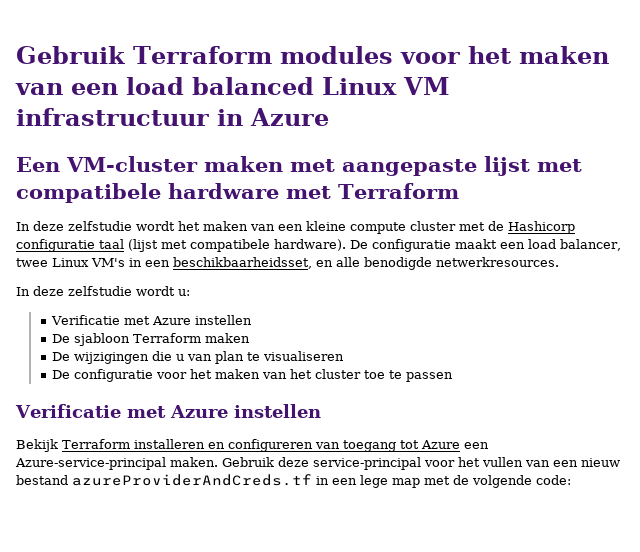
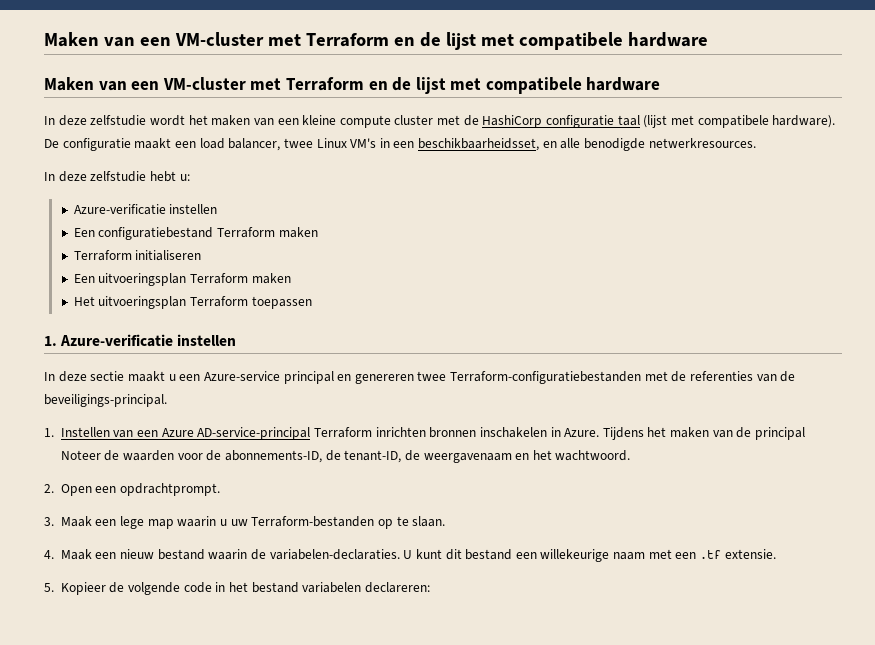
[16,46,609,64] [15,77,450,95] [16,108,329,126] [16,156,582,176] [16,183,459,203] Gebruik Terraform modules voor het maken van een load balanced Linux VM infrastructuur in Azure // Een VM-cluster maken met aangepaste lijst met compatibele hardware met Terraform -> [44,32,708,50] [44,77,661,94] Maken van een VM-cluster met Terraform en de lijst met compatibele hardware // Maken van een VM-cluster met Terraform en de lijst met compatibele hardware
[508,221,575,234] Hashicorp -> [482,115,543,128] HashiCorp
[136,286,175,296] wordt -> [149,171,176,182] hebt
[51,315,253,325] [52,333,251,346] [52,351,345,364] [52,369,454,382] [15,404,321,418] [16,439,489,452] [15,457,620,470] [16,474,571,488] Verificatie met Azure instellen // De sjabloon Terraform maken // De wijzigingen die u van plan te visualiseren // De configuratie voor het maken van het cluster toe te passen // Verificatie met Azure instellen // Bekijk Terraform installeren en configureren van toegang tot Azure een Azure-service-principal maken. Gebruik deze service-principal voor het vullen van een nieuw bestand azureProviderAndCreds.tf in een lege map met de volgende code: -> [73,204,218,215] [73,227,318,240] [73,250,202,261] [73,273,291,286] [73,296,312,309] [44,334,237,347] [44,371,796,384] [44,394,167,407] [44,427,806,440] [60,450,631,463] [44,483,221,496] [44,516,446,529] [44,549,776,562] [44,582,430,595] Azure-verificatie instellen // Een configuratiebestand Terraform maken // Terraform initialiseren // Een uitvoeringsplan Terraform maken // Het uitvoeringsplan Terraform toepassen // 1. Azure-verificatie instellen // In deze sectie maakt u een Azure-service principal en genereren twee Terraform-configuratiebestanden met de referenties van de beveiligings-principal. // 1. Instellen van een Azure AD-service-principal Terraform inrichten bronnen inschakelen in Azure. Tijdens het maken van de principal Noteer de waarden voor de abonnements-ID, de tenant-ID, de weergavenaam en het wachtwoord. // 2. Open een opdrachtprompt. // 3. Maak een lege map waarin u uw Terraform-bestanden op te slaan. // 4. Maak een nieuw bestand waarin de variabelen-declaraties. U kunt dit bestand een willekeurige naam met een .tf extensie. // 5. Kopieer de volgende code in het bestand variabelen declareren:

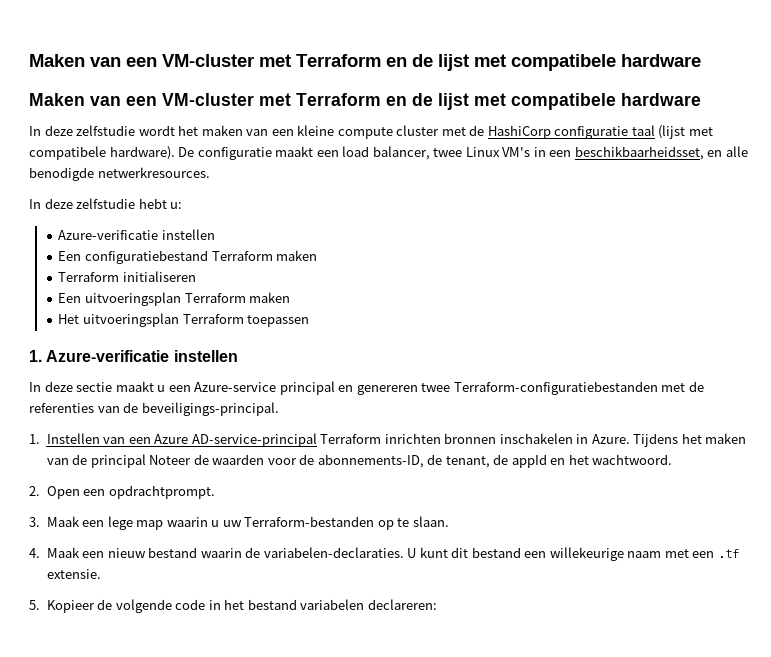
[344,450,512,463] tenant-ID, de weergavenaam -> [445,454,547,468] tenant, de appId

